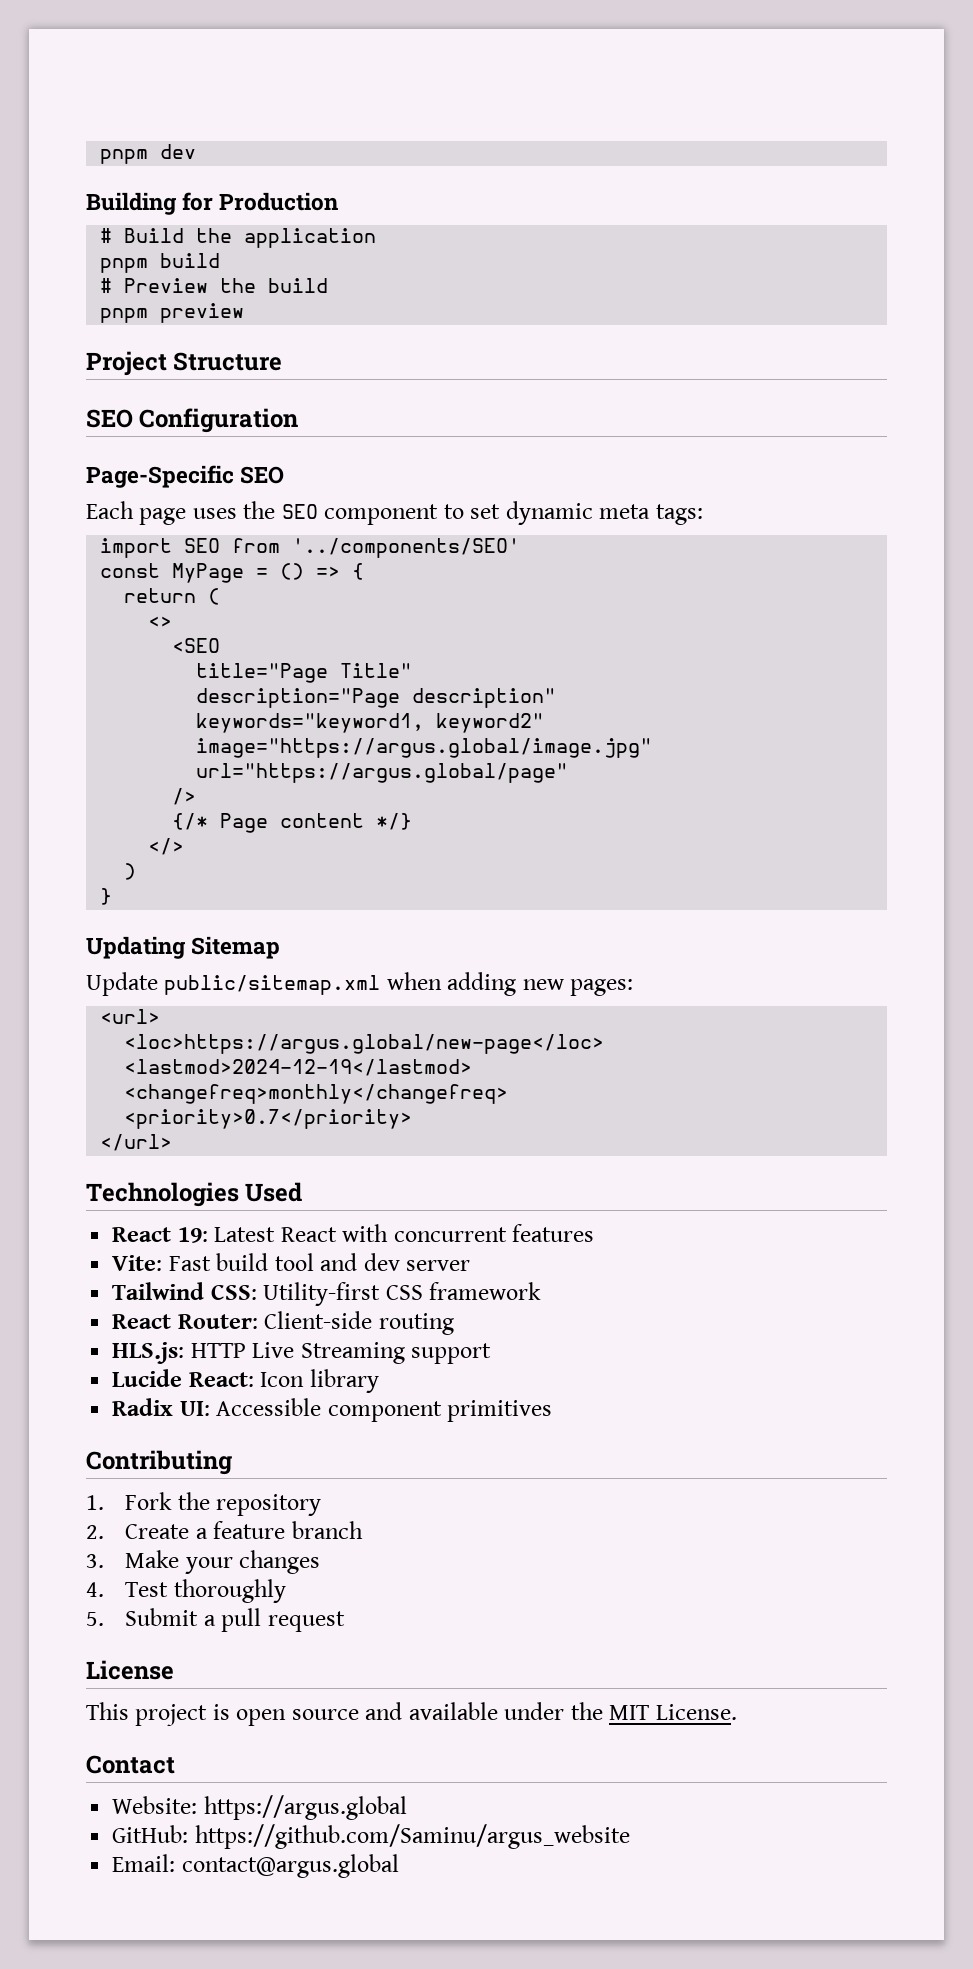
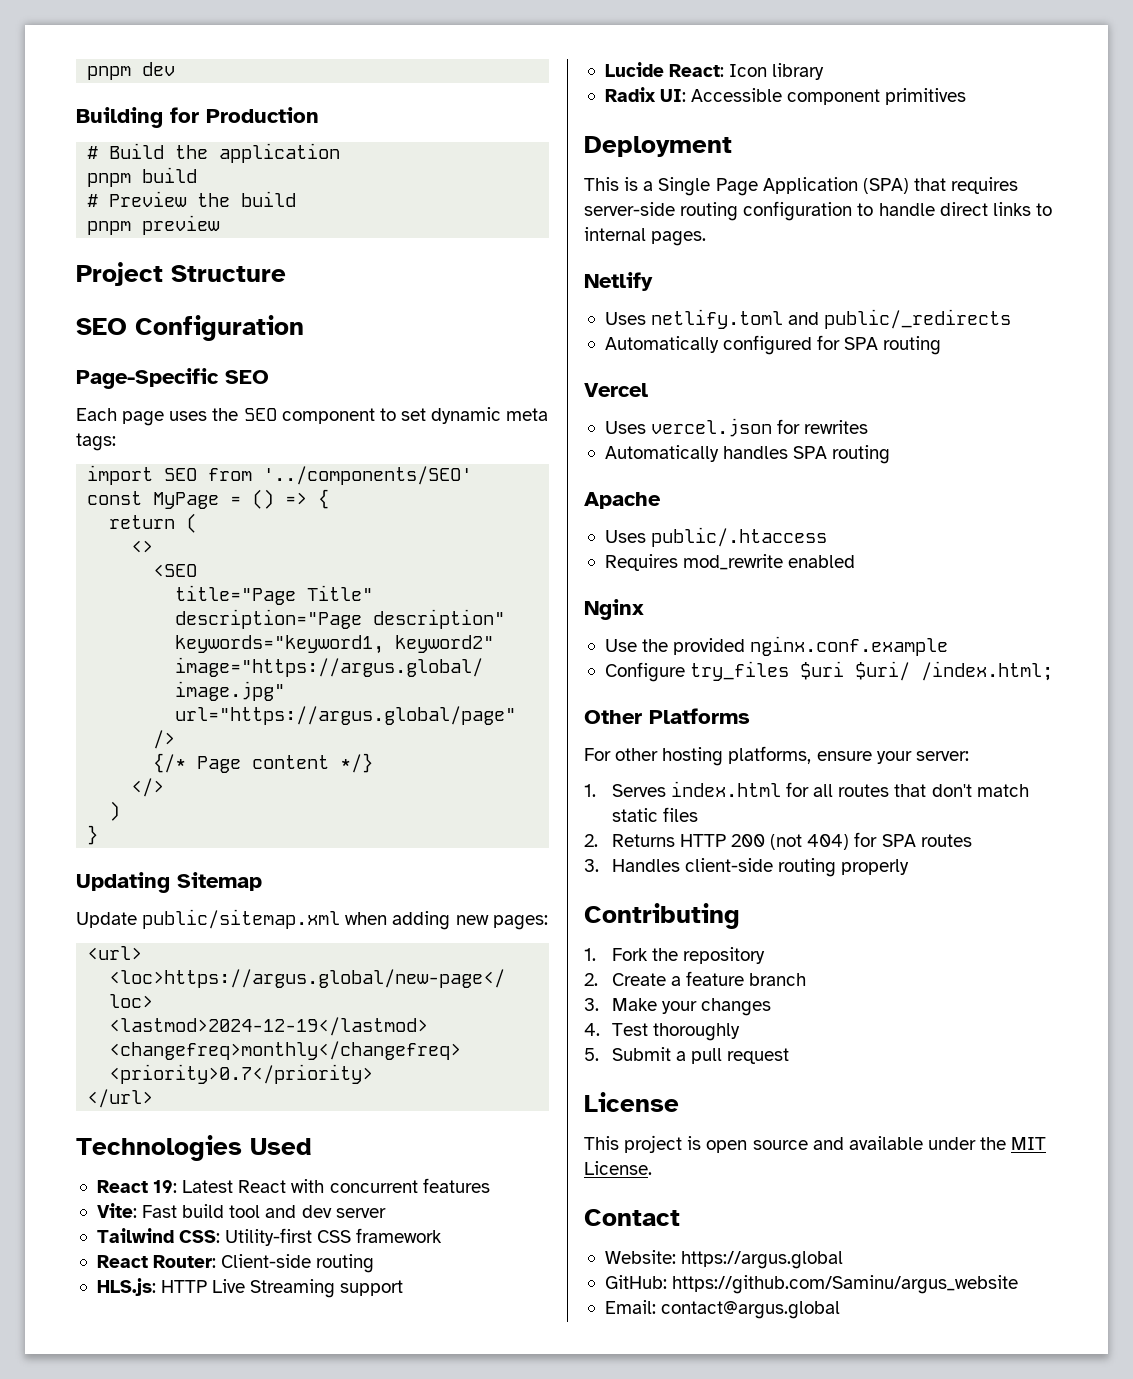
(553, 1411) none -> [584,136,732,157] [584,177,1019,196] [584,201,1052,221] [584,227,707,246] [584,272,653,291] [604,309,1012,329] [604,335,942,355] [584,383,648,397] [604,418,869,437] [604,445,891,464] [584,492,661,509] [604,527,828,547] [604,554,856,571] [584,599,644,620] [604,636,949,656] [604,661,1054,682] [584,708,750,724] [584,746,969,766] [584,781,1029,797] [611,807,698,822] [584,832,972,850] [584,858,910,877] // Deployment // This is a Single Page Application (SPA) that requires server-side routing configuration to handle direct links to internal pages. // Netlify // Uses netlify.toml and public/_redirects // Automatically configured for SPA routing // Vercel // Uses vercel.json for rewrites // Automatically handles SPA routing // Apache // Uses public/.htaccess // Requires mod_rewrite enabled // Nginx // Use the provided nginx.conf.example // Configure try_files $uri $uri/ /index.html; // Other Platforms // For other hosting platforms, ensure your server: // 1. Serves index.html for all routes that don't match static files // 2. Returns HTTP 200 (not 404) for SPA routes // 3. Handles client-side routing properly

